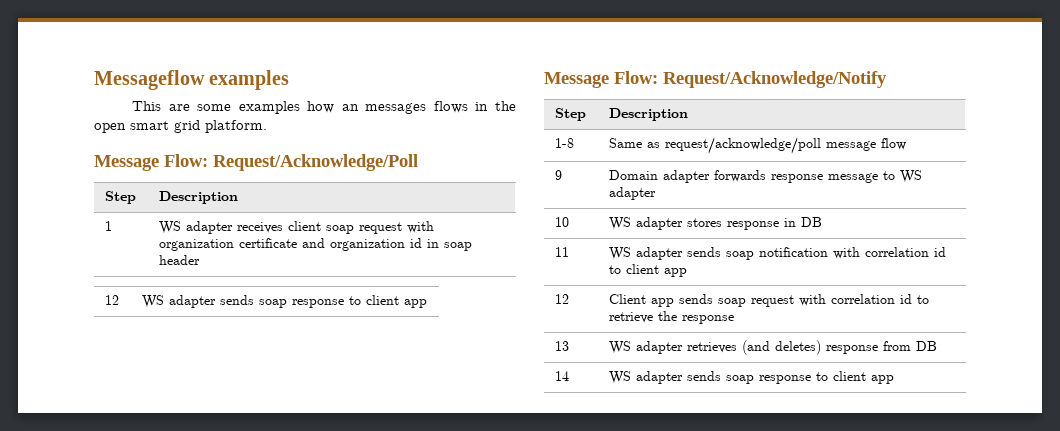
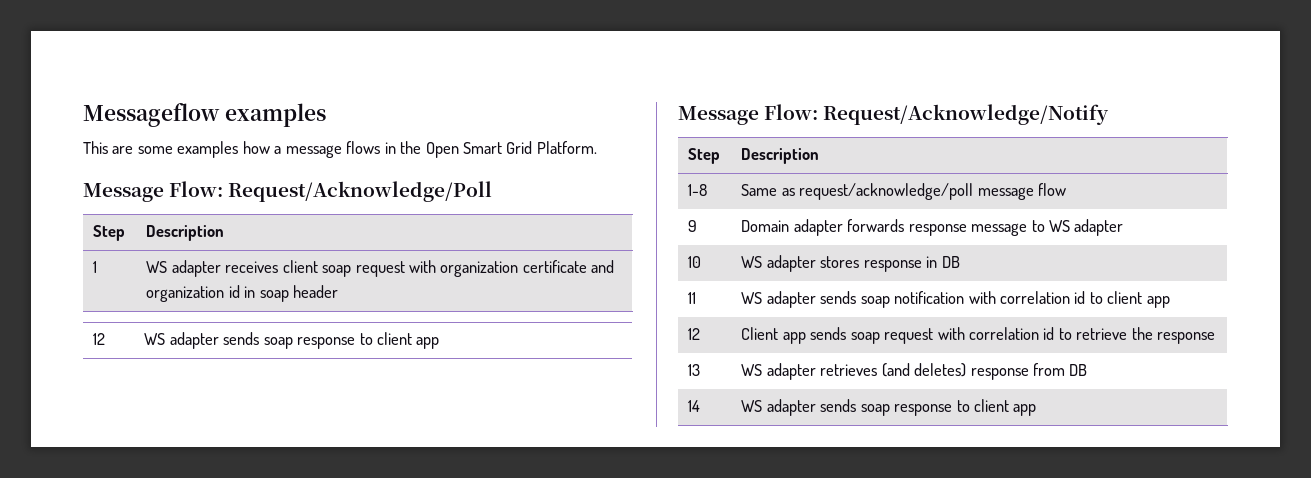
[341,103,427,114] an messages -> [274,145,342,158] a message
[94,120,267,133] open smart grid platform. -> [425,141,597,158] Open Smart Grid Platform.

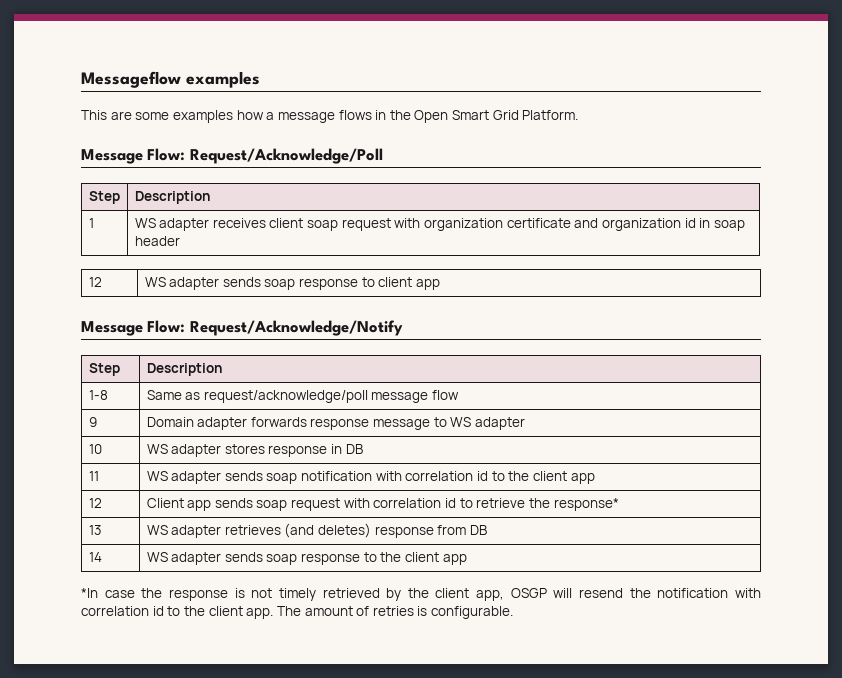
(1103, 298) none -> [508,471,530,481] the
[1157,332,1216,344] response -> [553,498,619,511] response*
[973,399,1037,416] client app -> [380,552,467,565] [81,588,761,601] [81,606,514,619] the client app // *In case the response is not timely retrieved by the client app, OSGP will resend the notification with correlation id to the client app. The amount of retries is configurable.

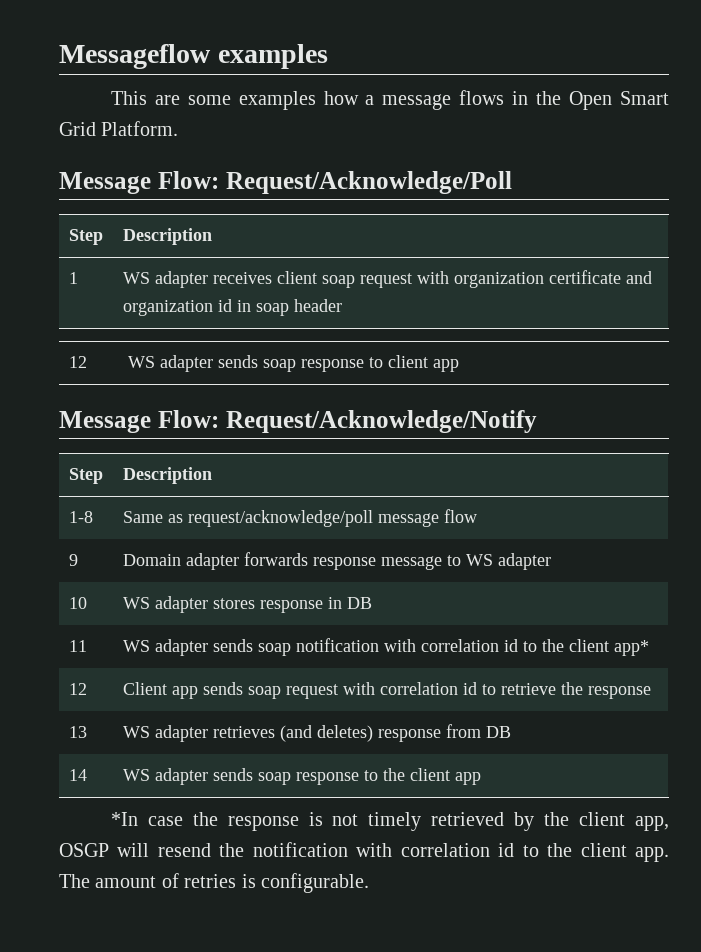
[570,473,595,484] app -> [613,640,649,656] app*
[553,498,619,511] response* -> [587,686,651,699] response

